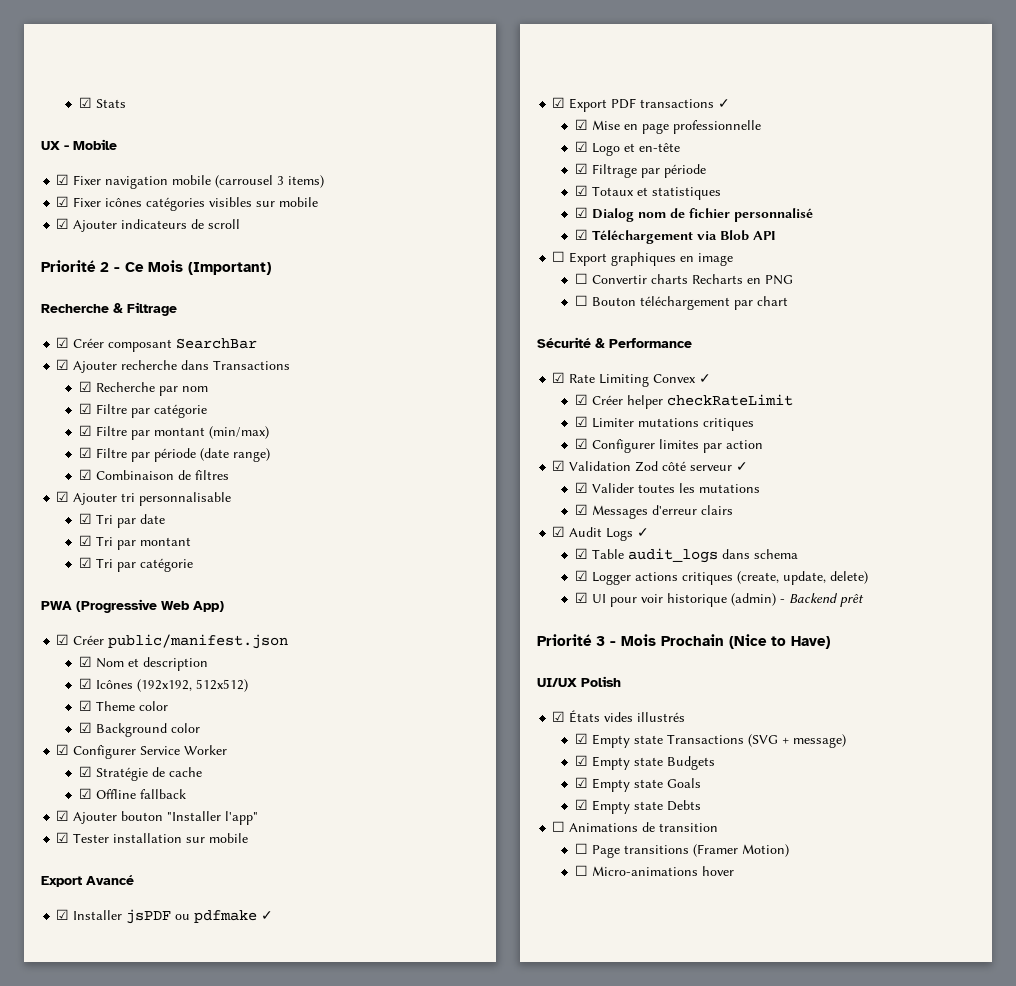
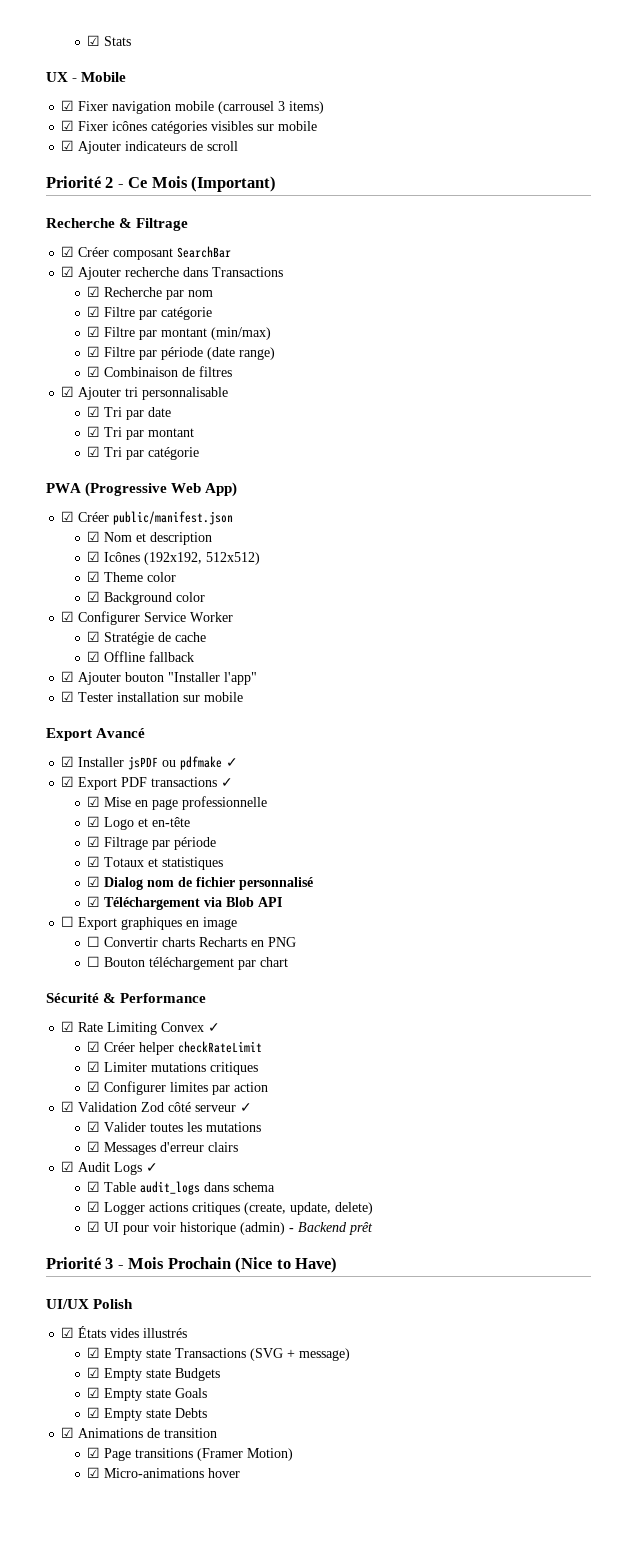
[552,821,566,832] ☐ -> [61,1427,75,1438] ☑
[574,843,588,854] ☐ -> [87,1447,101,1458] ☑
[574,865,588,876] ☐ -> [87,1467,101,1478] ☑

